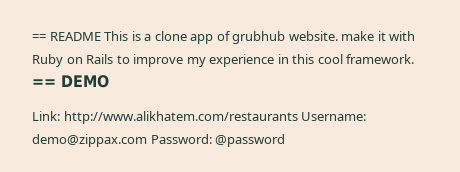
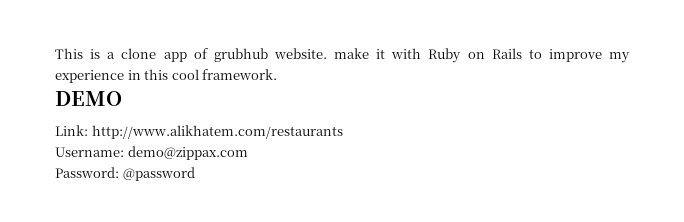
[32,32,101,41] == README -> (55, 53) none
[32,79,56,87] == -> (278, 74) none
(298, 117) none -> (343, 132) //
(147, 140) none -> (248, 153) //

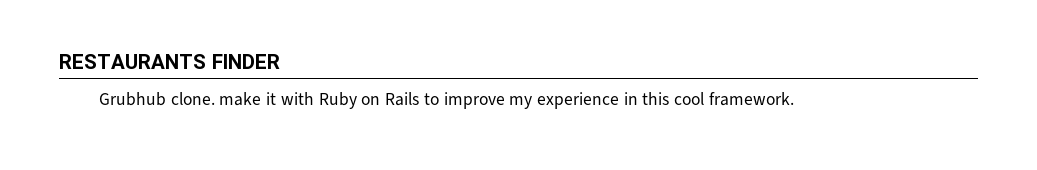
[55,48,327,62] This is a clone app of grubhub website. -> [59,54,280,69] [99,92,215,106] RESTAURANTS FINDER // Grubhub clone.
[55,91,122,106] [55,125,343,139] [55,146,248,160] [55,167,195,181] // DEMO // Link: http://www.alikhatem.com/restaurants // Username: demo@zippax.com // Password: @password -> (794, 99) none

